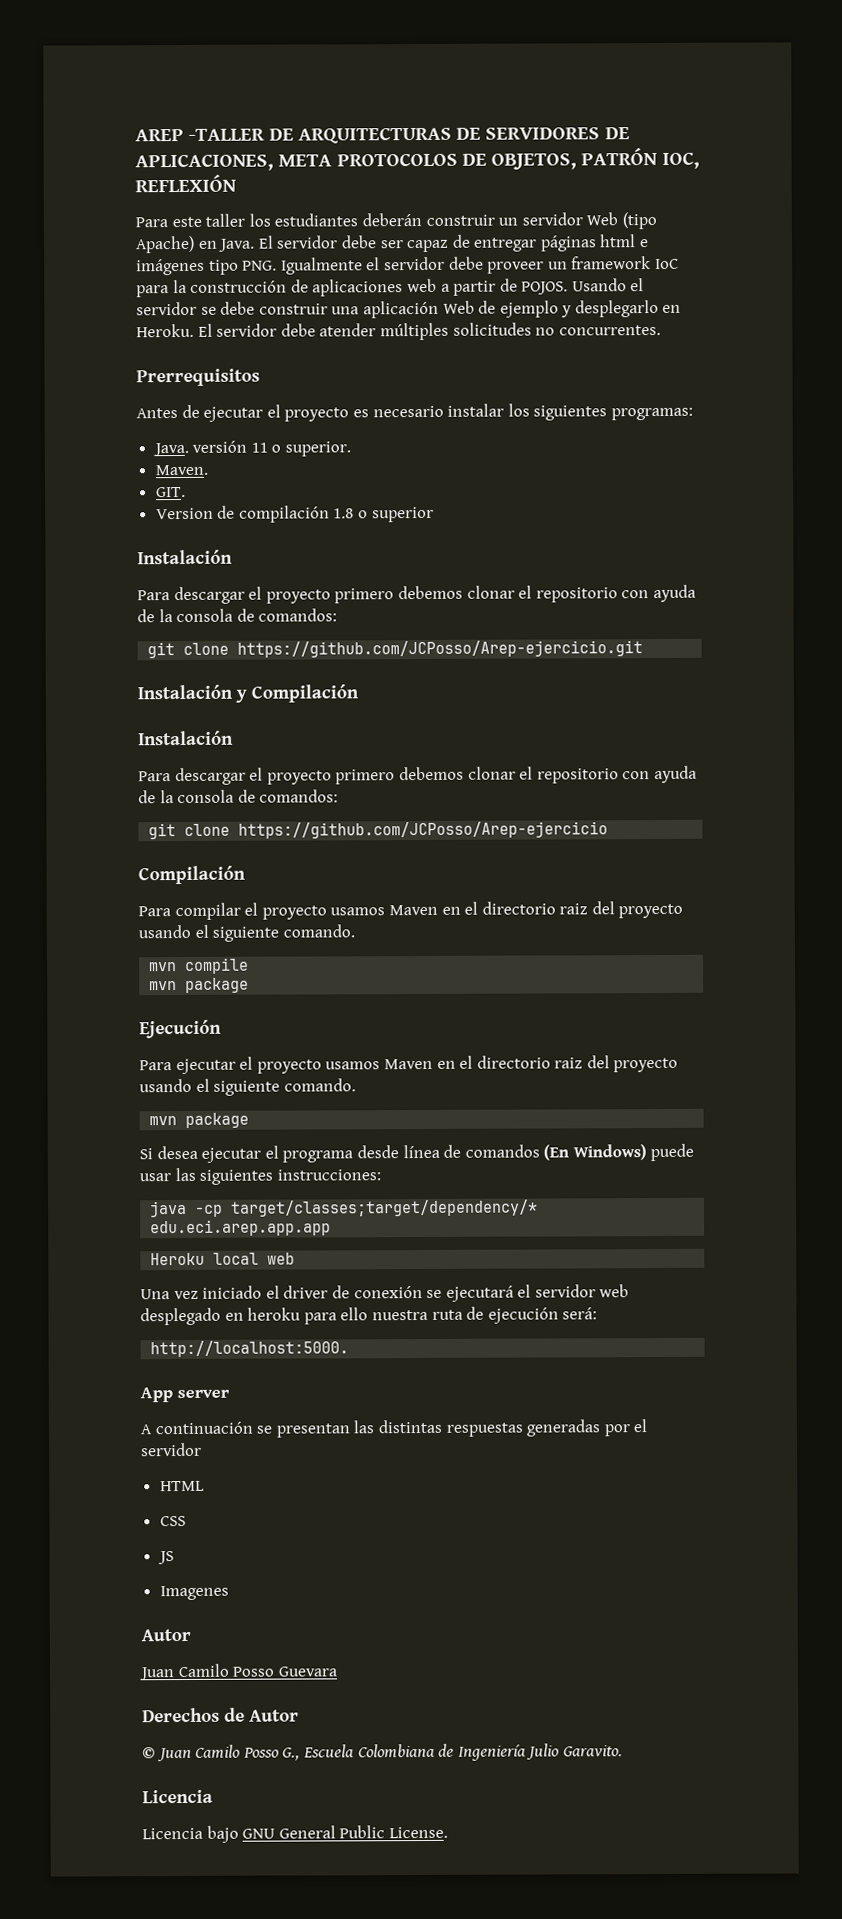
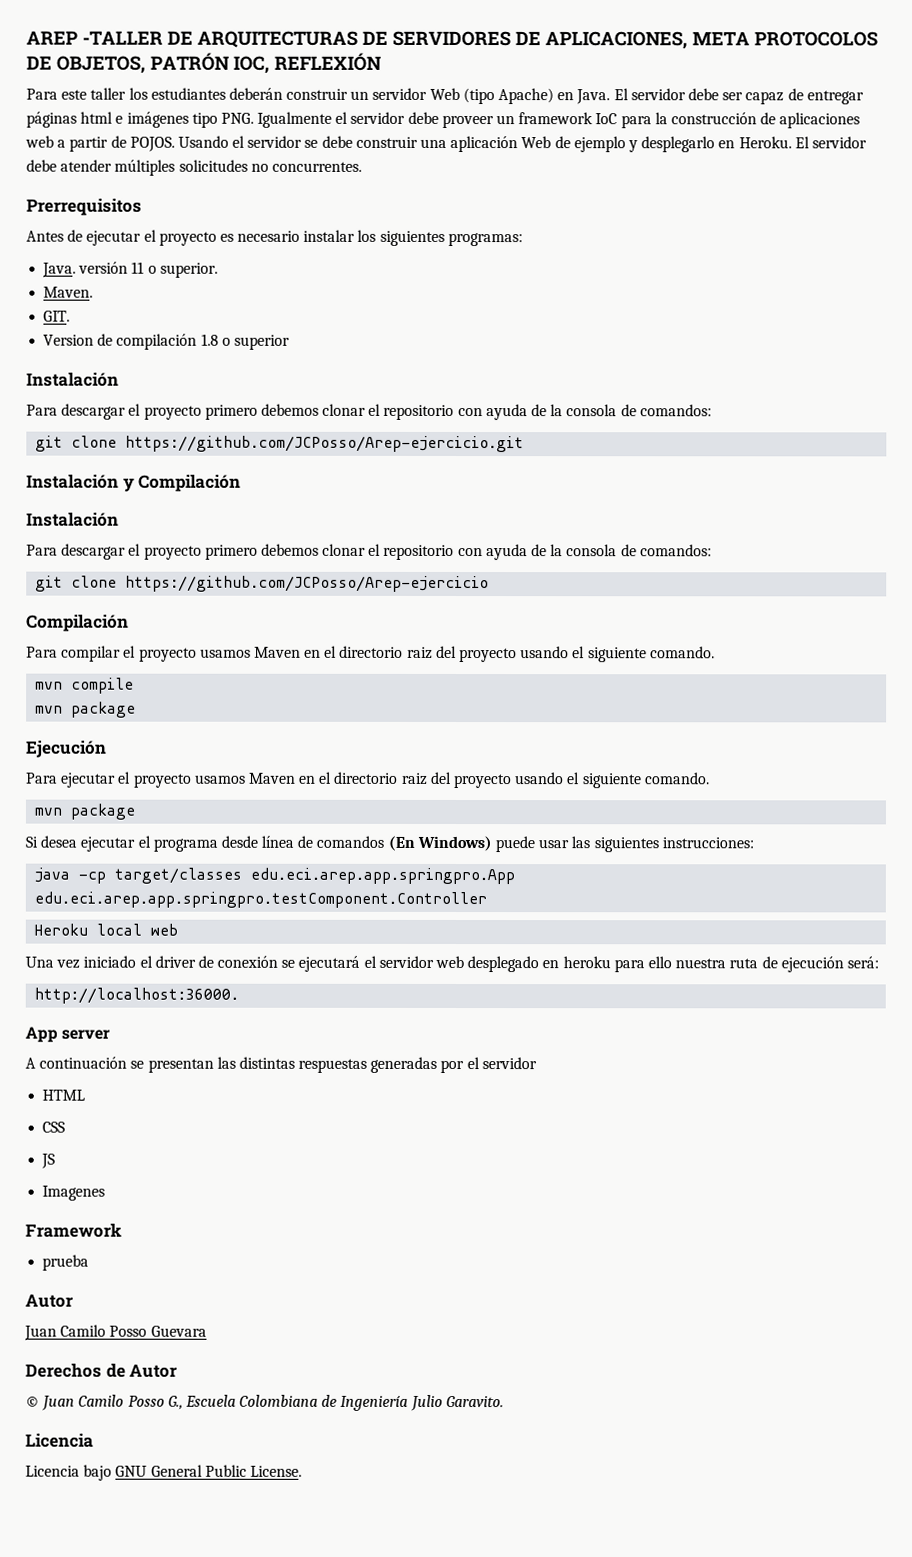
[231,1199,539,1217] [150,1219,332,1237] target/classes;target/dependency/* edu.eci.arep.app.app -> [114,867,516,885] [34,891,488,909] target/classes edu.eci.arep.app.springpro.App edu.eci.arep.app.springpro.testComponent.Controller
[150,1340,350,1358] http://localhost:5000. -> [34,987,240,1004] http://localhost:36000.
(229, 1593) none -> [25,1223,122,1238] [42,1254,90,1271] // Framework // prueba

